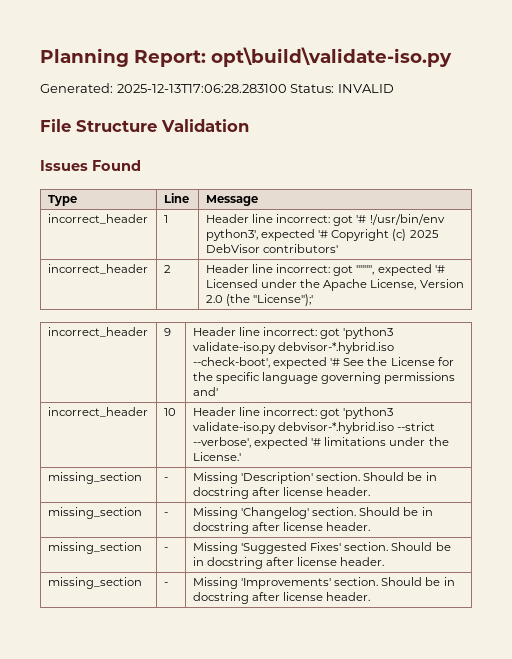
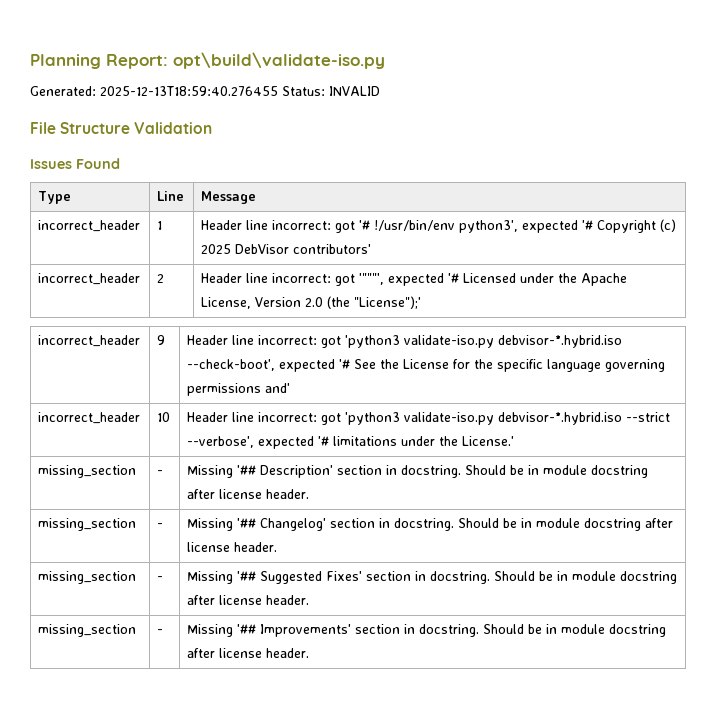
[116,84,287,93] 2025-12-13T17:06:28.283100 -> [100,86,278,96] 2025-12-13T18:59:40.276455
[241,472,437,484] [192,487,371,499] [47,507,142,519] [163,512,168,516] [192,507,433,519] [192,522,371,534] [47,542,142,554] [163,547,168,551] [192,542,451,554] [192,557,385,569] [47,577,142,589] [163,582,168,586] [192,577,455,589] 'Description' section. Should be in docstring after license header. // missing_section | - | Missing 'Changelog' section. Should be in docstring after license header. // missing_section | - | Missing 'Suggested Fixes' section. Should be in docstring after license header. // missing_section | - | Missing 'Improvements' section. Should be in -> [237,465,649,478] [187,489,310,499] [38,518,137,531] [157,523,164,528] [187,518,674,531] [187,542,278,552] [38,571,137,584] [157,576,164,581] [187,571,678,584] [187,595,310,605] [38,624,137,637] [157,629,164,634] [187,624,606,637] '## Description' section in docstring. Should be in module docstring after license header. // missing_section | - | Missing '## Changelog' section in docstring. Should be in module docstring after license header. // missing_section | - | Missing '## Suggested Fixes' section in docstring. Should be in module docstring after license header. // missing_section | - | Missing '## Improvements' section in docstring. Should be in module

